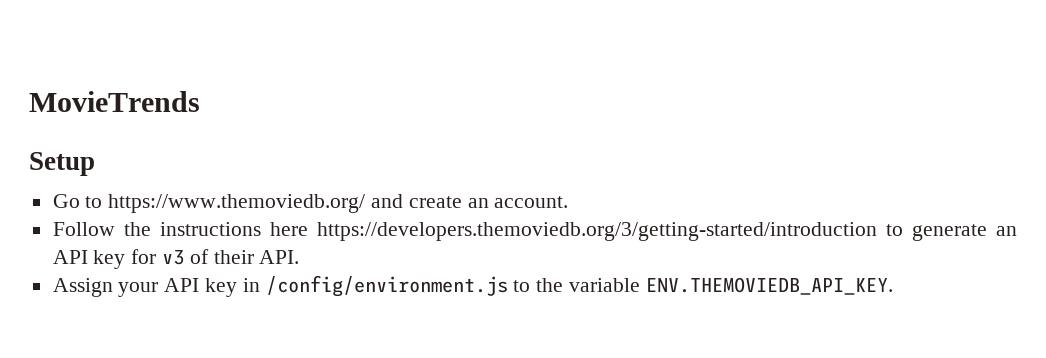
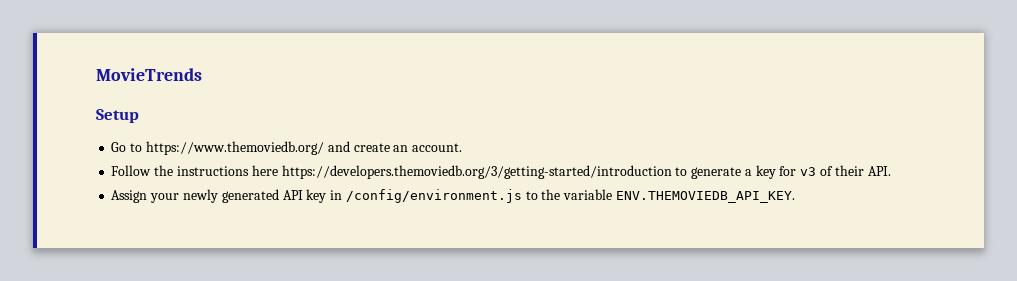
[996,226,1017,236] [52,250,88,264] an API -> [744,169,752,176] a
(159, 289) none -> [182,189,279,203] newly generated

